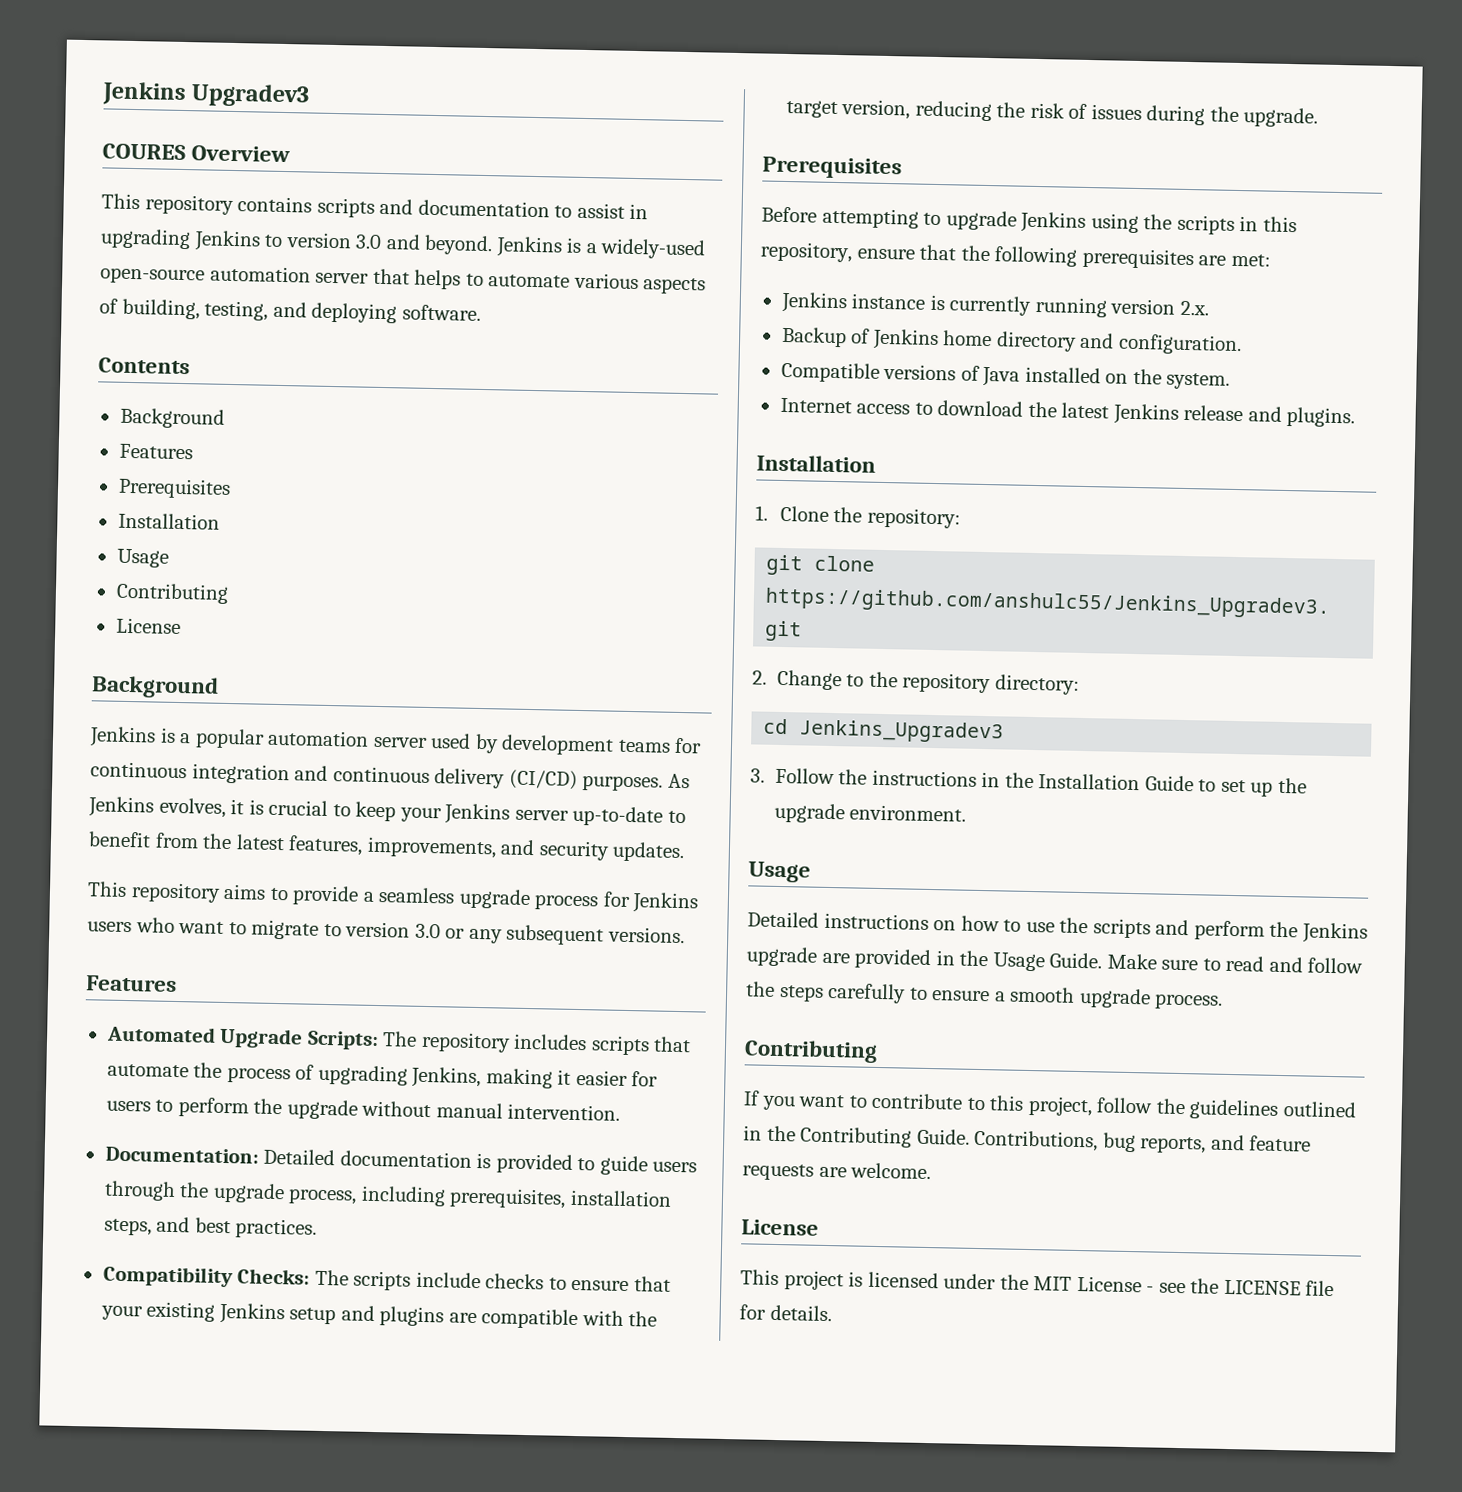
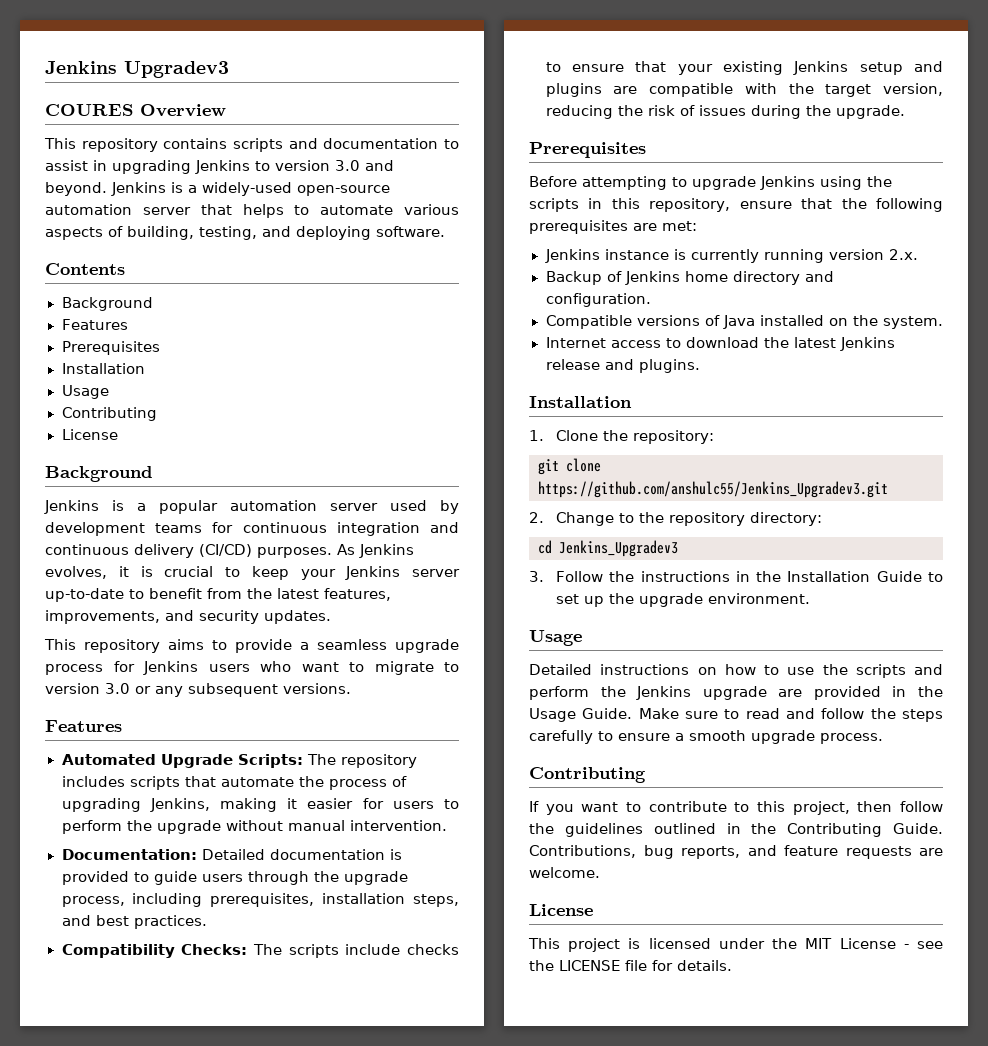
(1093, 1106) none -> [857,801,893,812] then

